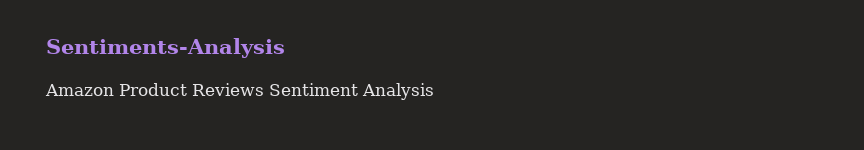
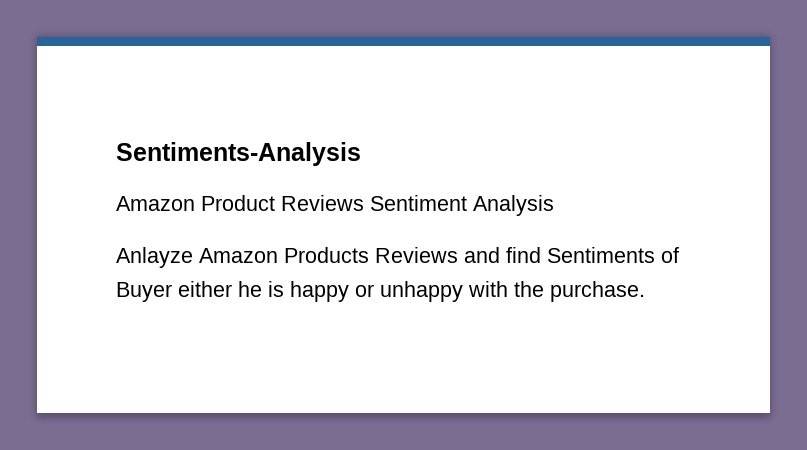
(434, 91) none -> [116,247,679,268] [116,281,645,302] // Anlayze Amazon Products Reviews and find Sentiments of Buyer either he is happy or unhappy with the purchase.

